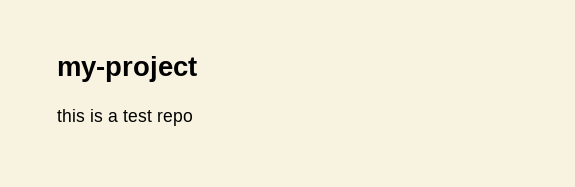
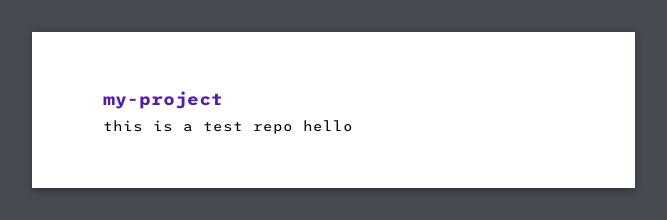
(193, 118) none -> [303,120,353,132] hello

